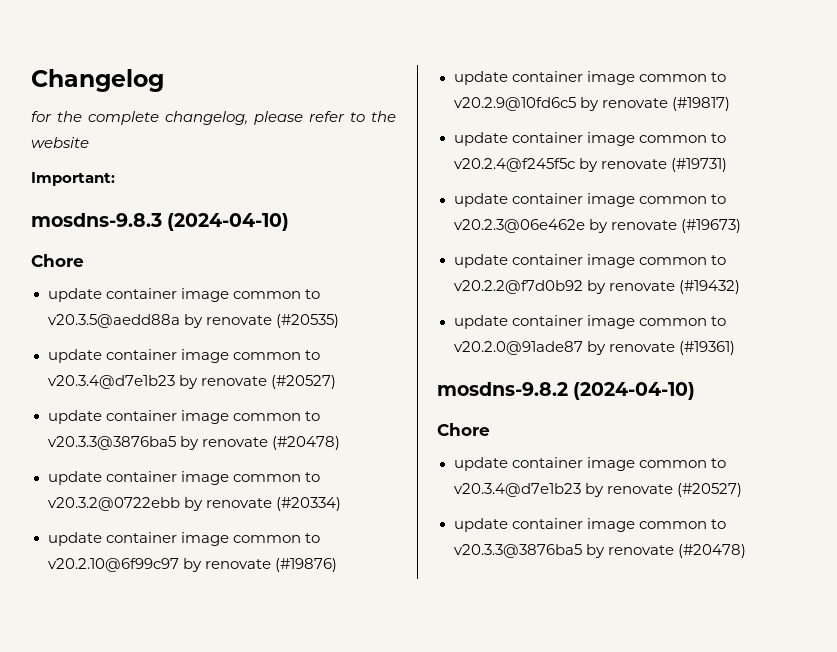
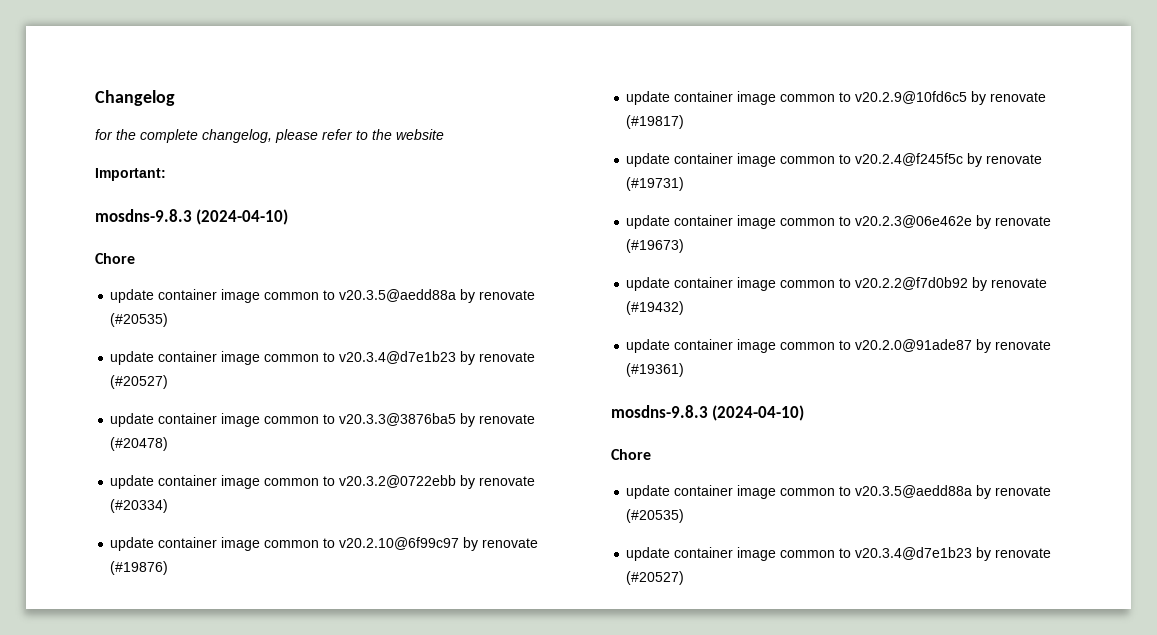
[437,382,696,400] [437,423,490,436] [453,457,726,471] [453,483,742,497] [453,518,726,532] [453,544,746,558] mosdns-9.8.2 (2024-04-10) // Chore // update container image common to v20.3.4@d7e1b23 by renovate (#20527) // update container image common to v20.3.3@3876ba5 by renovate (#20478) -> [611,405,805,421] [611,449,651,460] [626,485,1052,499] [626,509,685,523] [626,547,1052,561] [626,571,685,585] mosdns-9.8.3 (2024-04-10) // Chore // update container image common to v20.3.5@aedd88a by renovate (#20535) // update container image common to v20.3.4@d7e1b23 by renovate (#20527)

